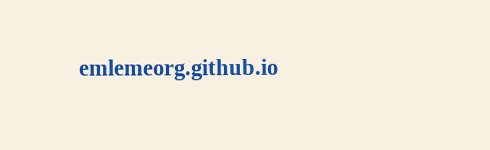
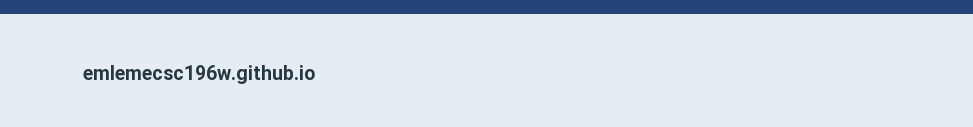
[78,58,279,81] emlemeorg.github.io -> [83,65,315,84] emlemecsc196w.github.io

